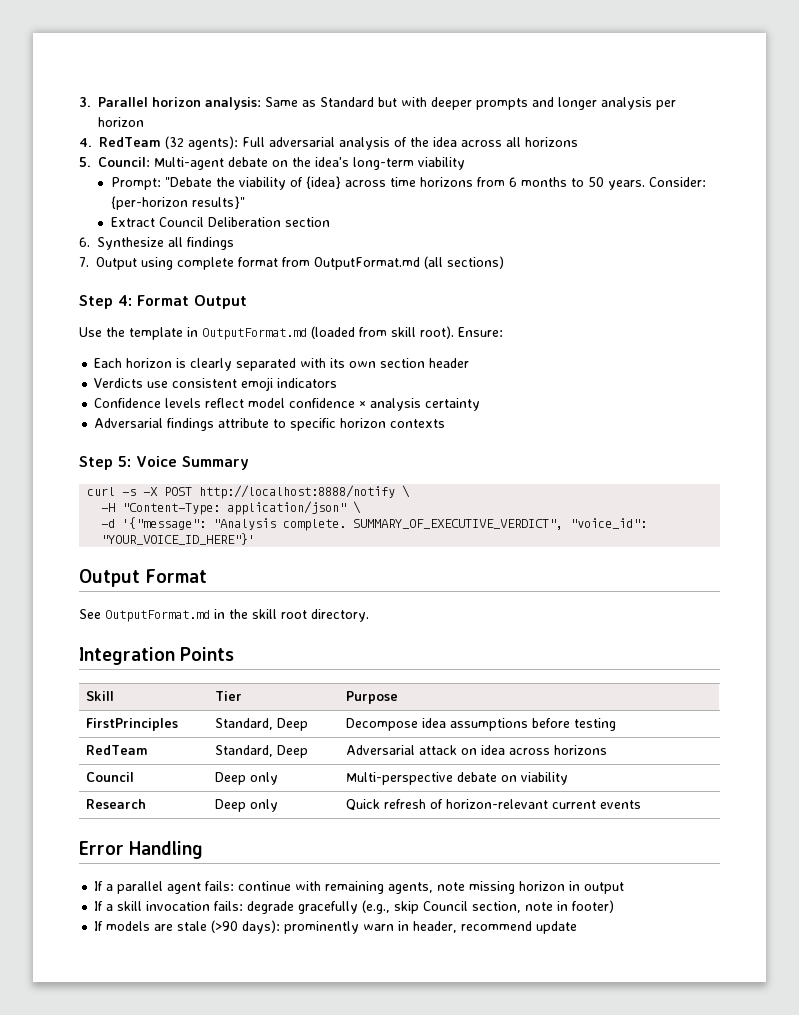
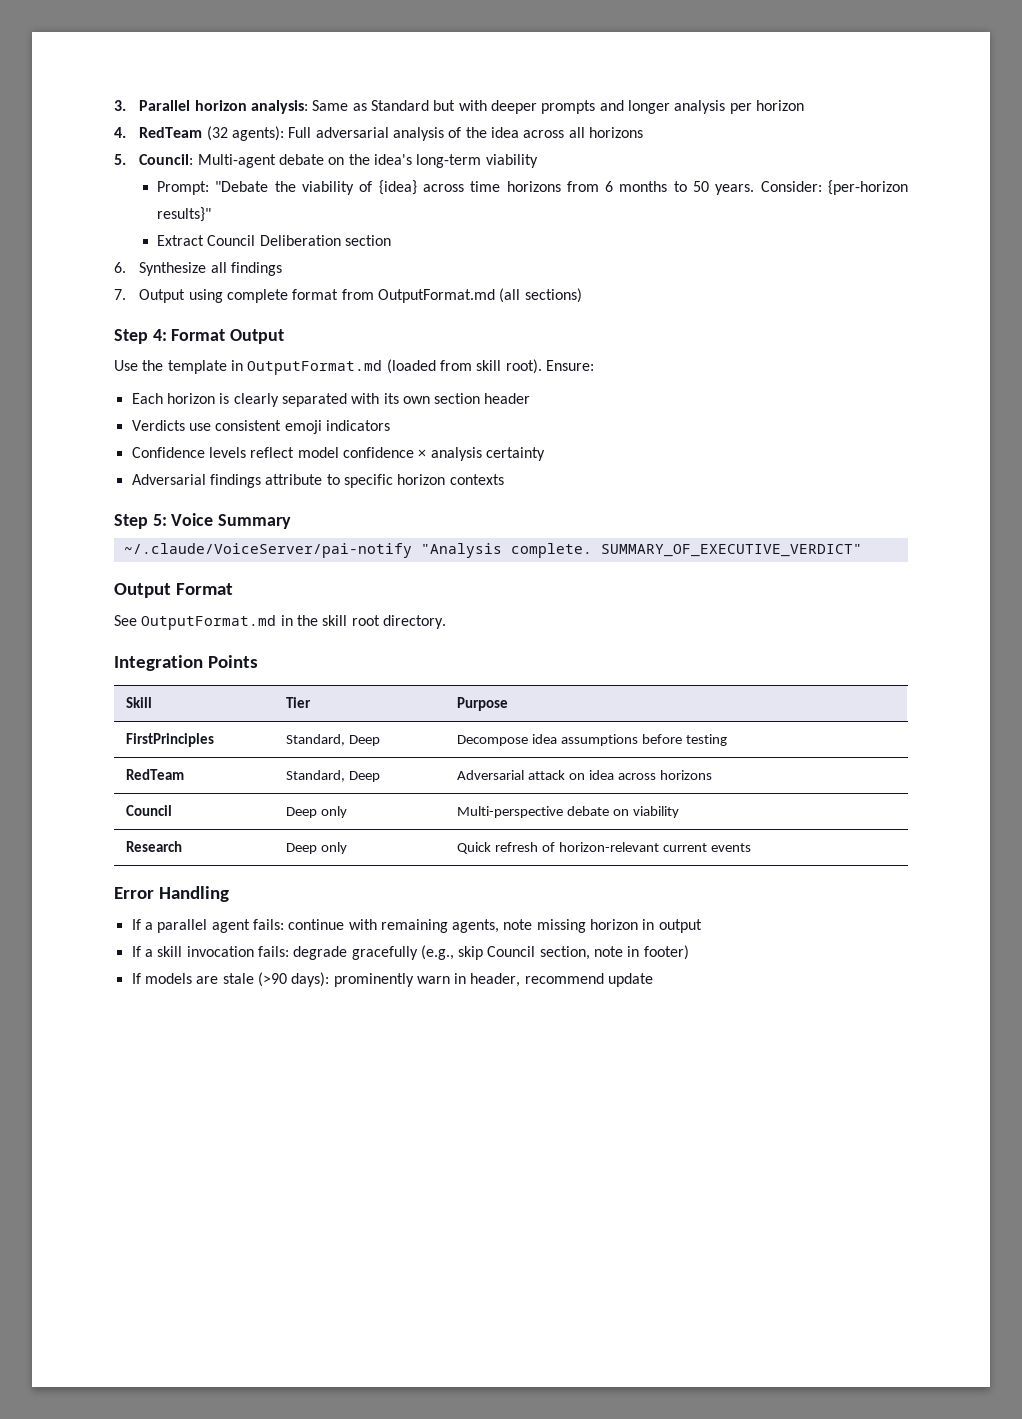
[87,485,411,499] [101,501,362,515] [101,517,648,531] [101,533,256,545] curl -s -X POST http://localhost:8888/notify \ // -H "Content-Type: application/json" \ // -d '{"message": "Analysis complete. SUMMARY_OF_EXECUTIVE_VERDICT", "voice_id": "YOUR_VOICE_ID_HERE"}' -> [123,543,862,558] ~/.claude/VoiceServer/pai-notify "Analysis complete. SUMMARY_OF_EXECUTIVE_VERDICT"

